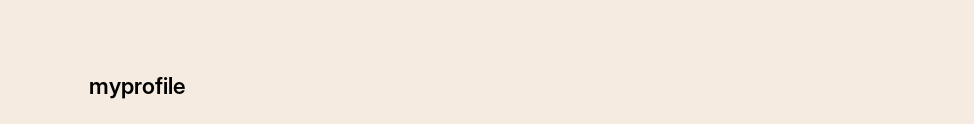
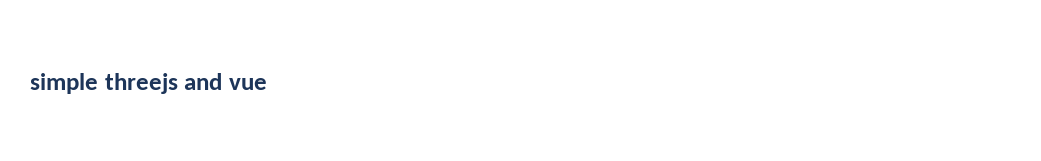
[89,77,185,99] myprofile -> [30,73,267,94] simple threejs and vue

